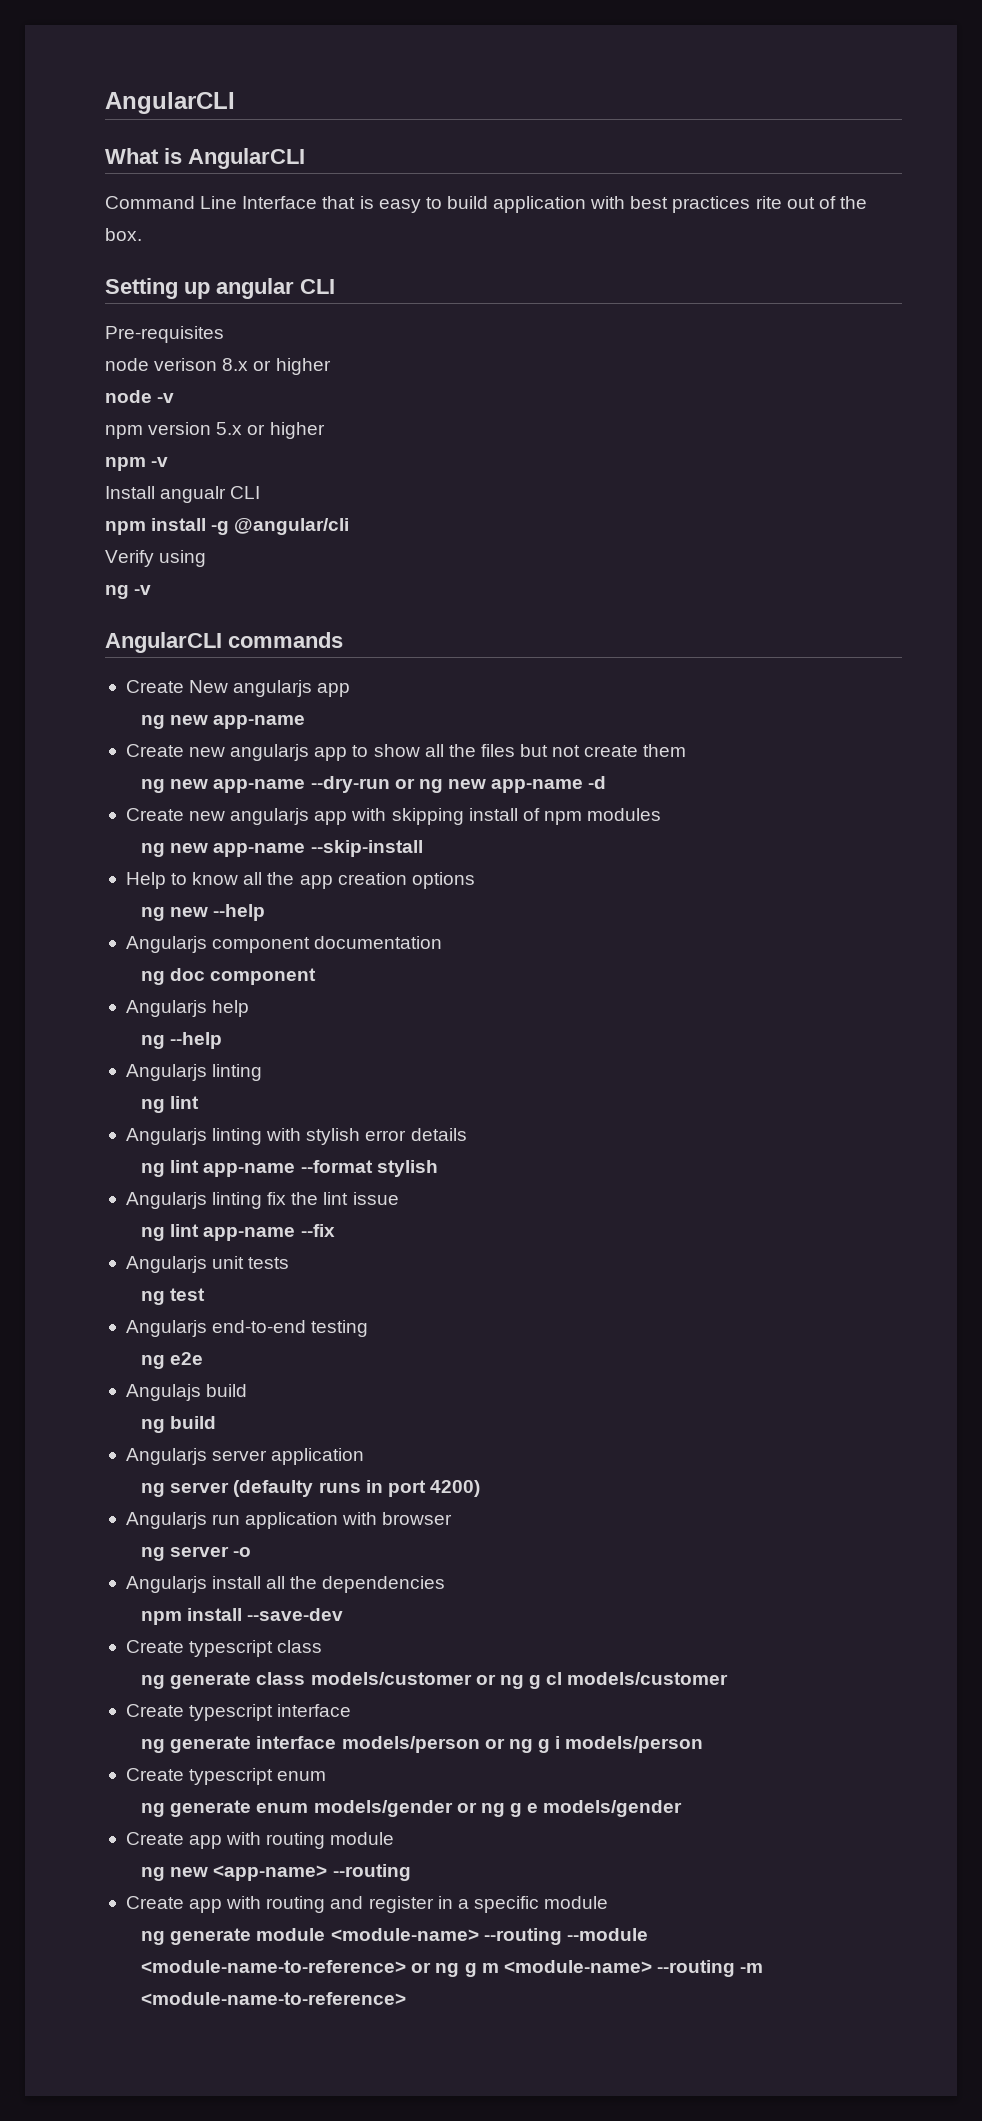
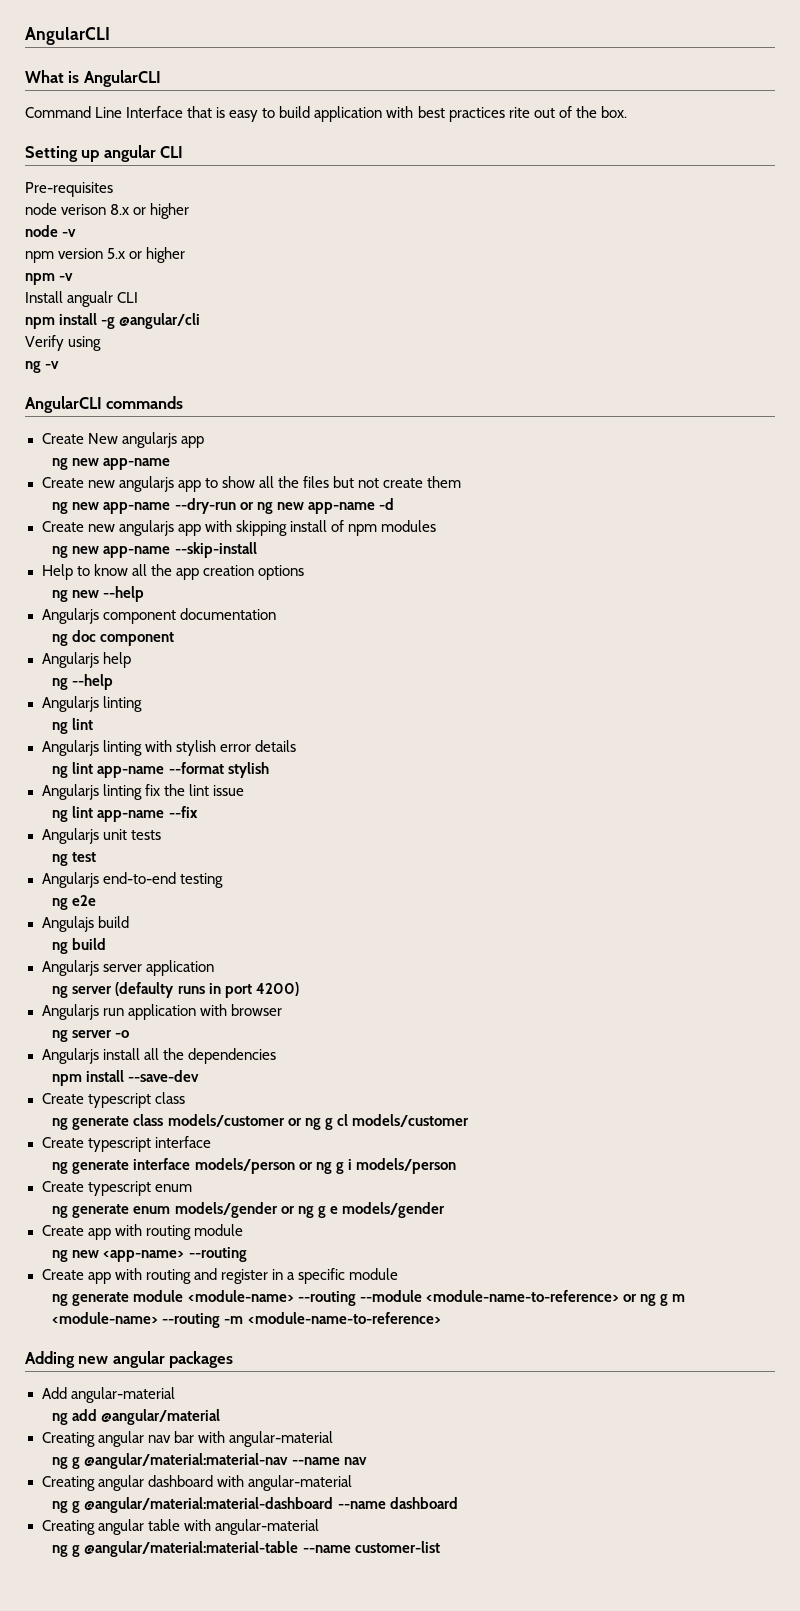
(407, 1998) none -> [25,1351,234,1368] [41,1387,175,1403] [52,1409,221,1425] [41,1431,333,1447] [52,1453,367,1469] [41,1475,352,1491] [52,1497,458,1513] [41,1519,319,1535] [52,1541,440,1557] // Adding new angular packages // Add angular-material // ng add @angular/material // Creating angular nav bar with angular-material // ng g @angular/material:material-nav --name nav // Creating angular dashboard with angular-material // ng g @angular/material:material-dashboard --name dashboard // Creating angular table with angular-material // ng g @angular/material:material-table --name customer-list

